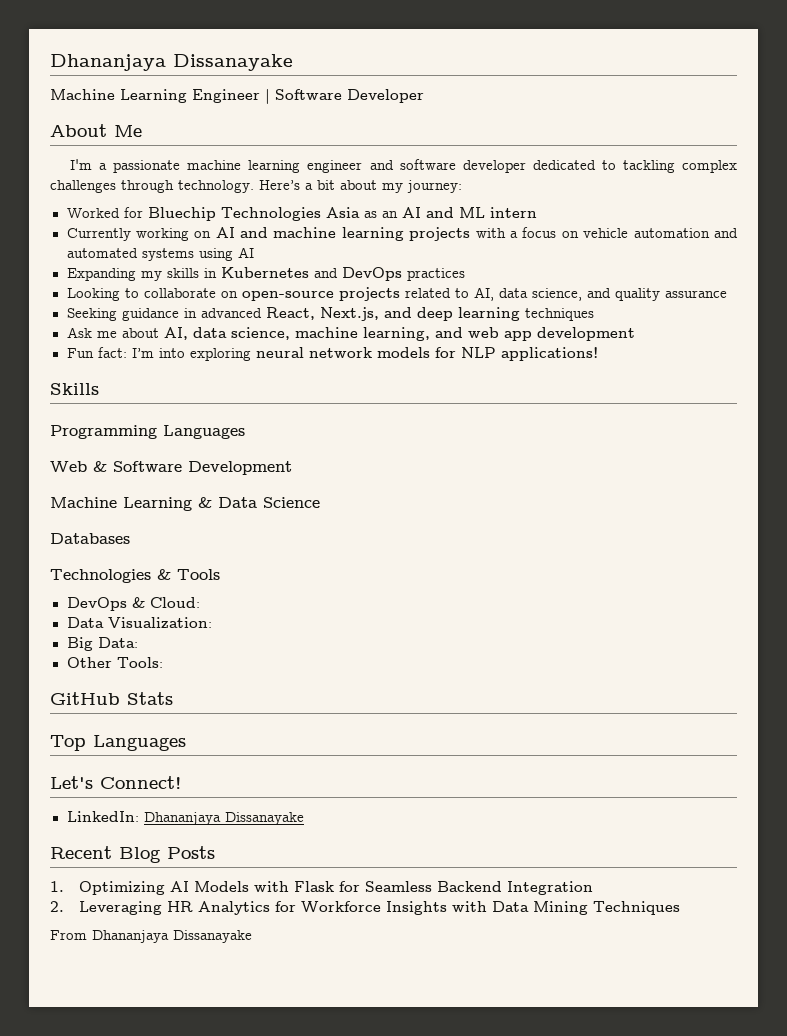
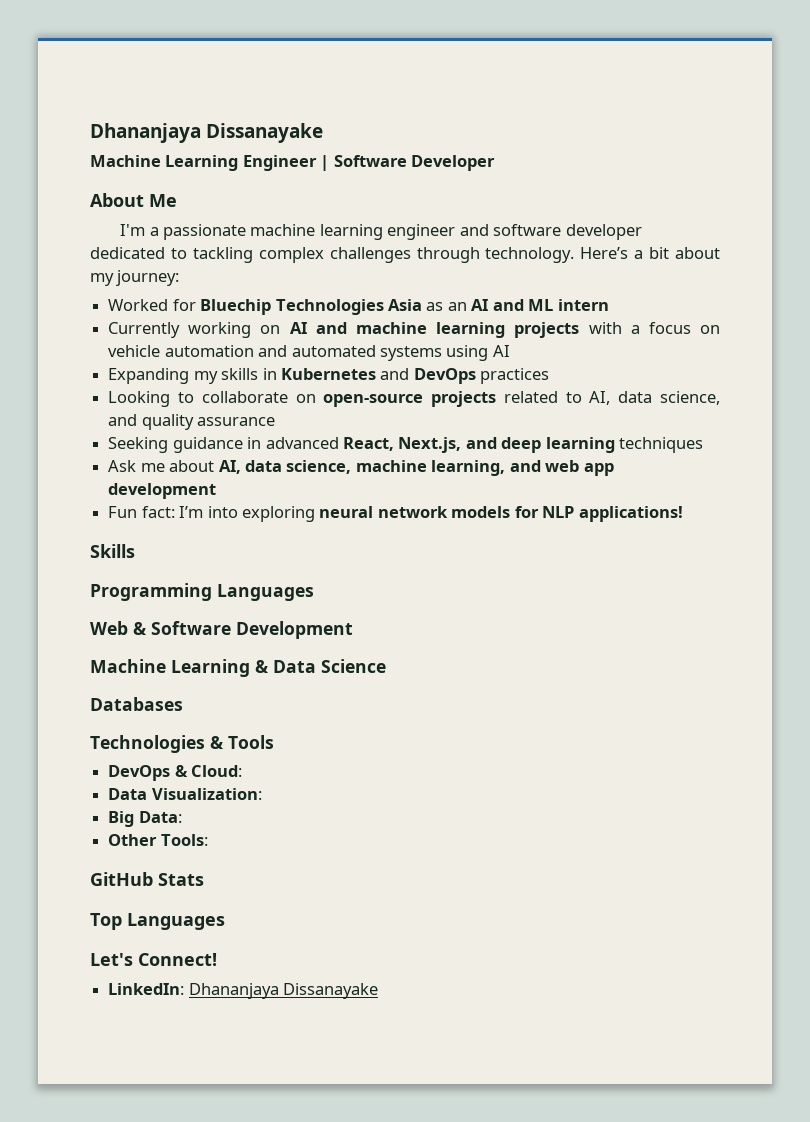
[50,846,215,863] [50,881,593,895] [50,901,680,915] [50,930,252,943] // Recent Blog Posts // 1. Optimizing AI Models with Flask for Seamless Backend Integration // 2. Leveraging HR Analytics for Workforce Insights with Data Mining Techniques // From Dhananjaya Dissanayake -> (379, 991) none

